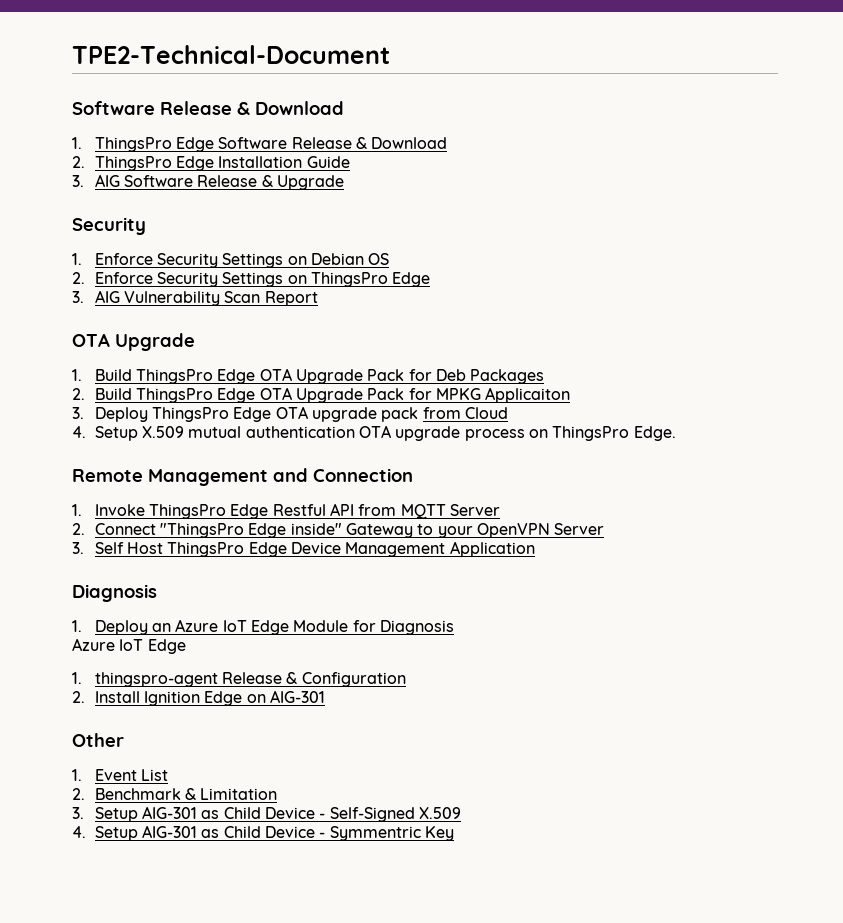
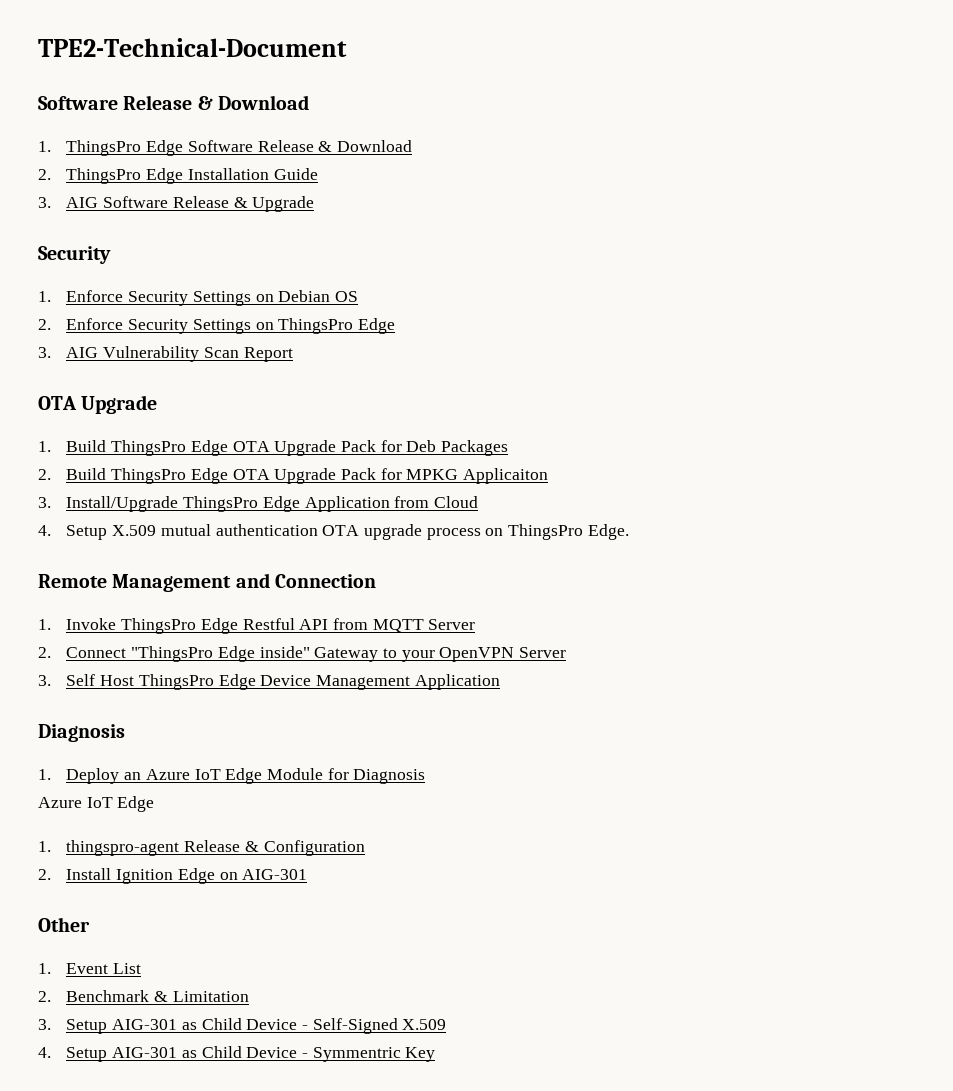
[94,406,419,422] Deploy ThingsPro Edge OTA upgrade pack -> [66,496,390,512] Install/Upgrade ThingsPro Edge Application

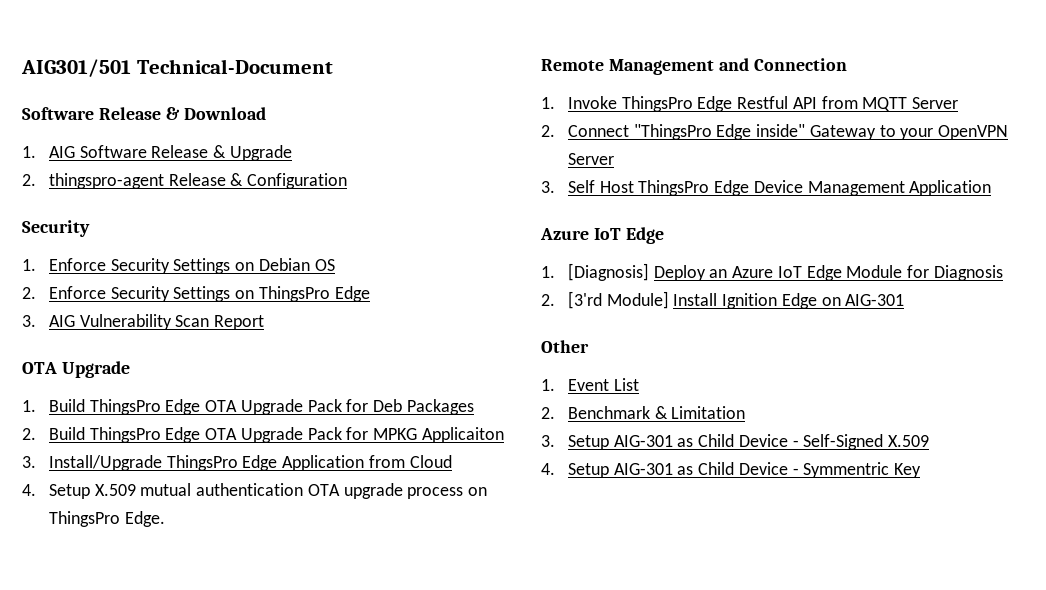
[38,38,347,57] TPE2-Technical-Document -> [21,59,333,77] AIG301/501 Technical-Document
[66,140,413,156] [38,168,318,184] [38,197,51,208] ThingsPro Edge Software Release & Download // 2. ThingsPro Edge Installation Guide // 3. -> (36, 152) none
(315, 204) none -> [22,173,348,189] // 2. thingspro-agent Release & Configuration
[38,724,125,742] [38,769,51,780] Diagnosis // 1. -> [540,227,664,244] [541,263,649,281] Azure IoT Edge // 1. [Diagnosis]
[38,796,155,812] [38,840,365,856] [38,869,51,880] Azure IoT Edge // 1. thingspro-agent Release & Configuration // 2. -> [541,291,669,309] 2. [3'rd Module]

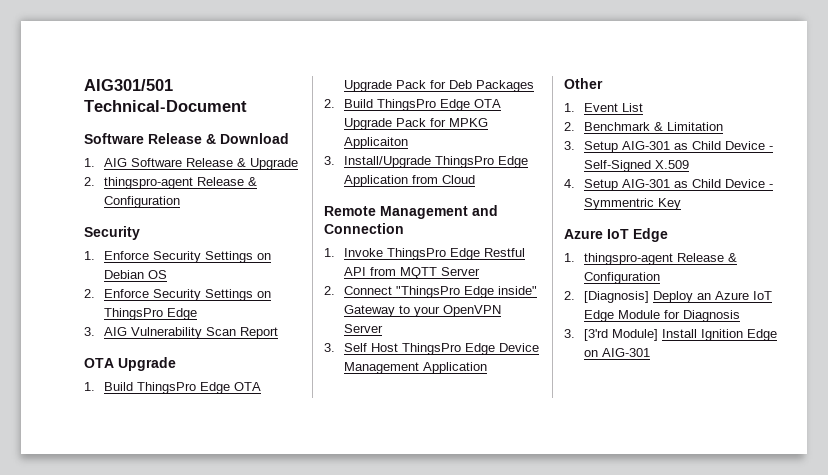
[22,483,487,499] [48,511,165,527] // 4. Setup X.509 mutual authentication OTA upgrade process on ThingsPro Edge. -> (475, 179) none
[540,227,664,244] [541,263,1003,281] [541,291,905,309] // Azure IoT Edge // 1. [Diagnosis] Deploy an Azure IoT Edge Module for Diagnosis // 2. [3'rd Module] Install Ignition Edge on AIG-301 -> (487, 368) none
(921, 470) none -> [564,228,668,242] [564,253,737,265] [583,272,660,284] [564,291,772,303] [583,310,740,322] [564,329,777,341] [583,348,650,357] // Azure IoT Edge // 1. thingspro-agent Release & Configuration // 2. [Diagnosis] Deploy an Azure IoT Edge Module for Diagnosis // 3. [3'rd Module] Install Ignition Edge on AIG-301

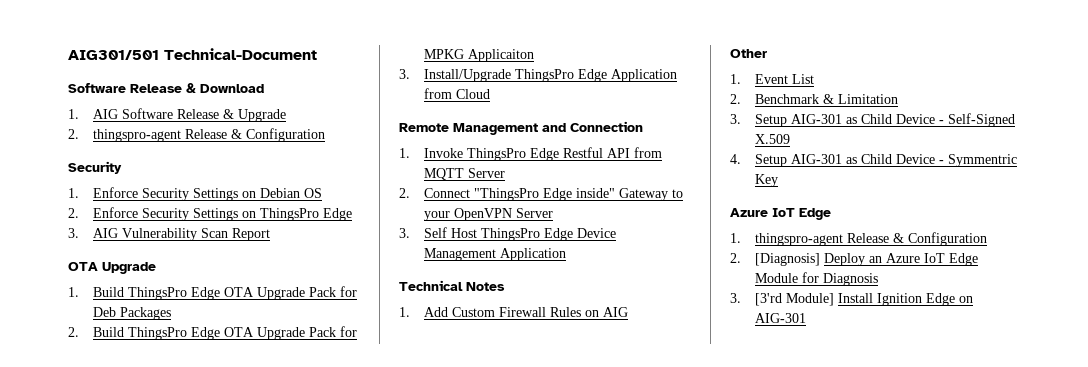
(487, 368) none -> [399,280,505,291] [399,307,628,317] // Technical Notes // 1. Add Custom Firewall Rules on AIG

